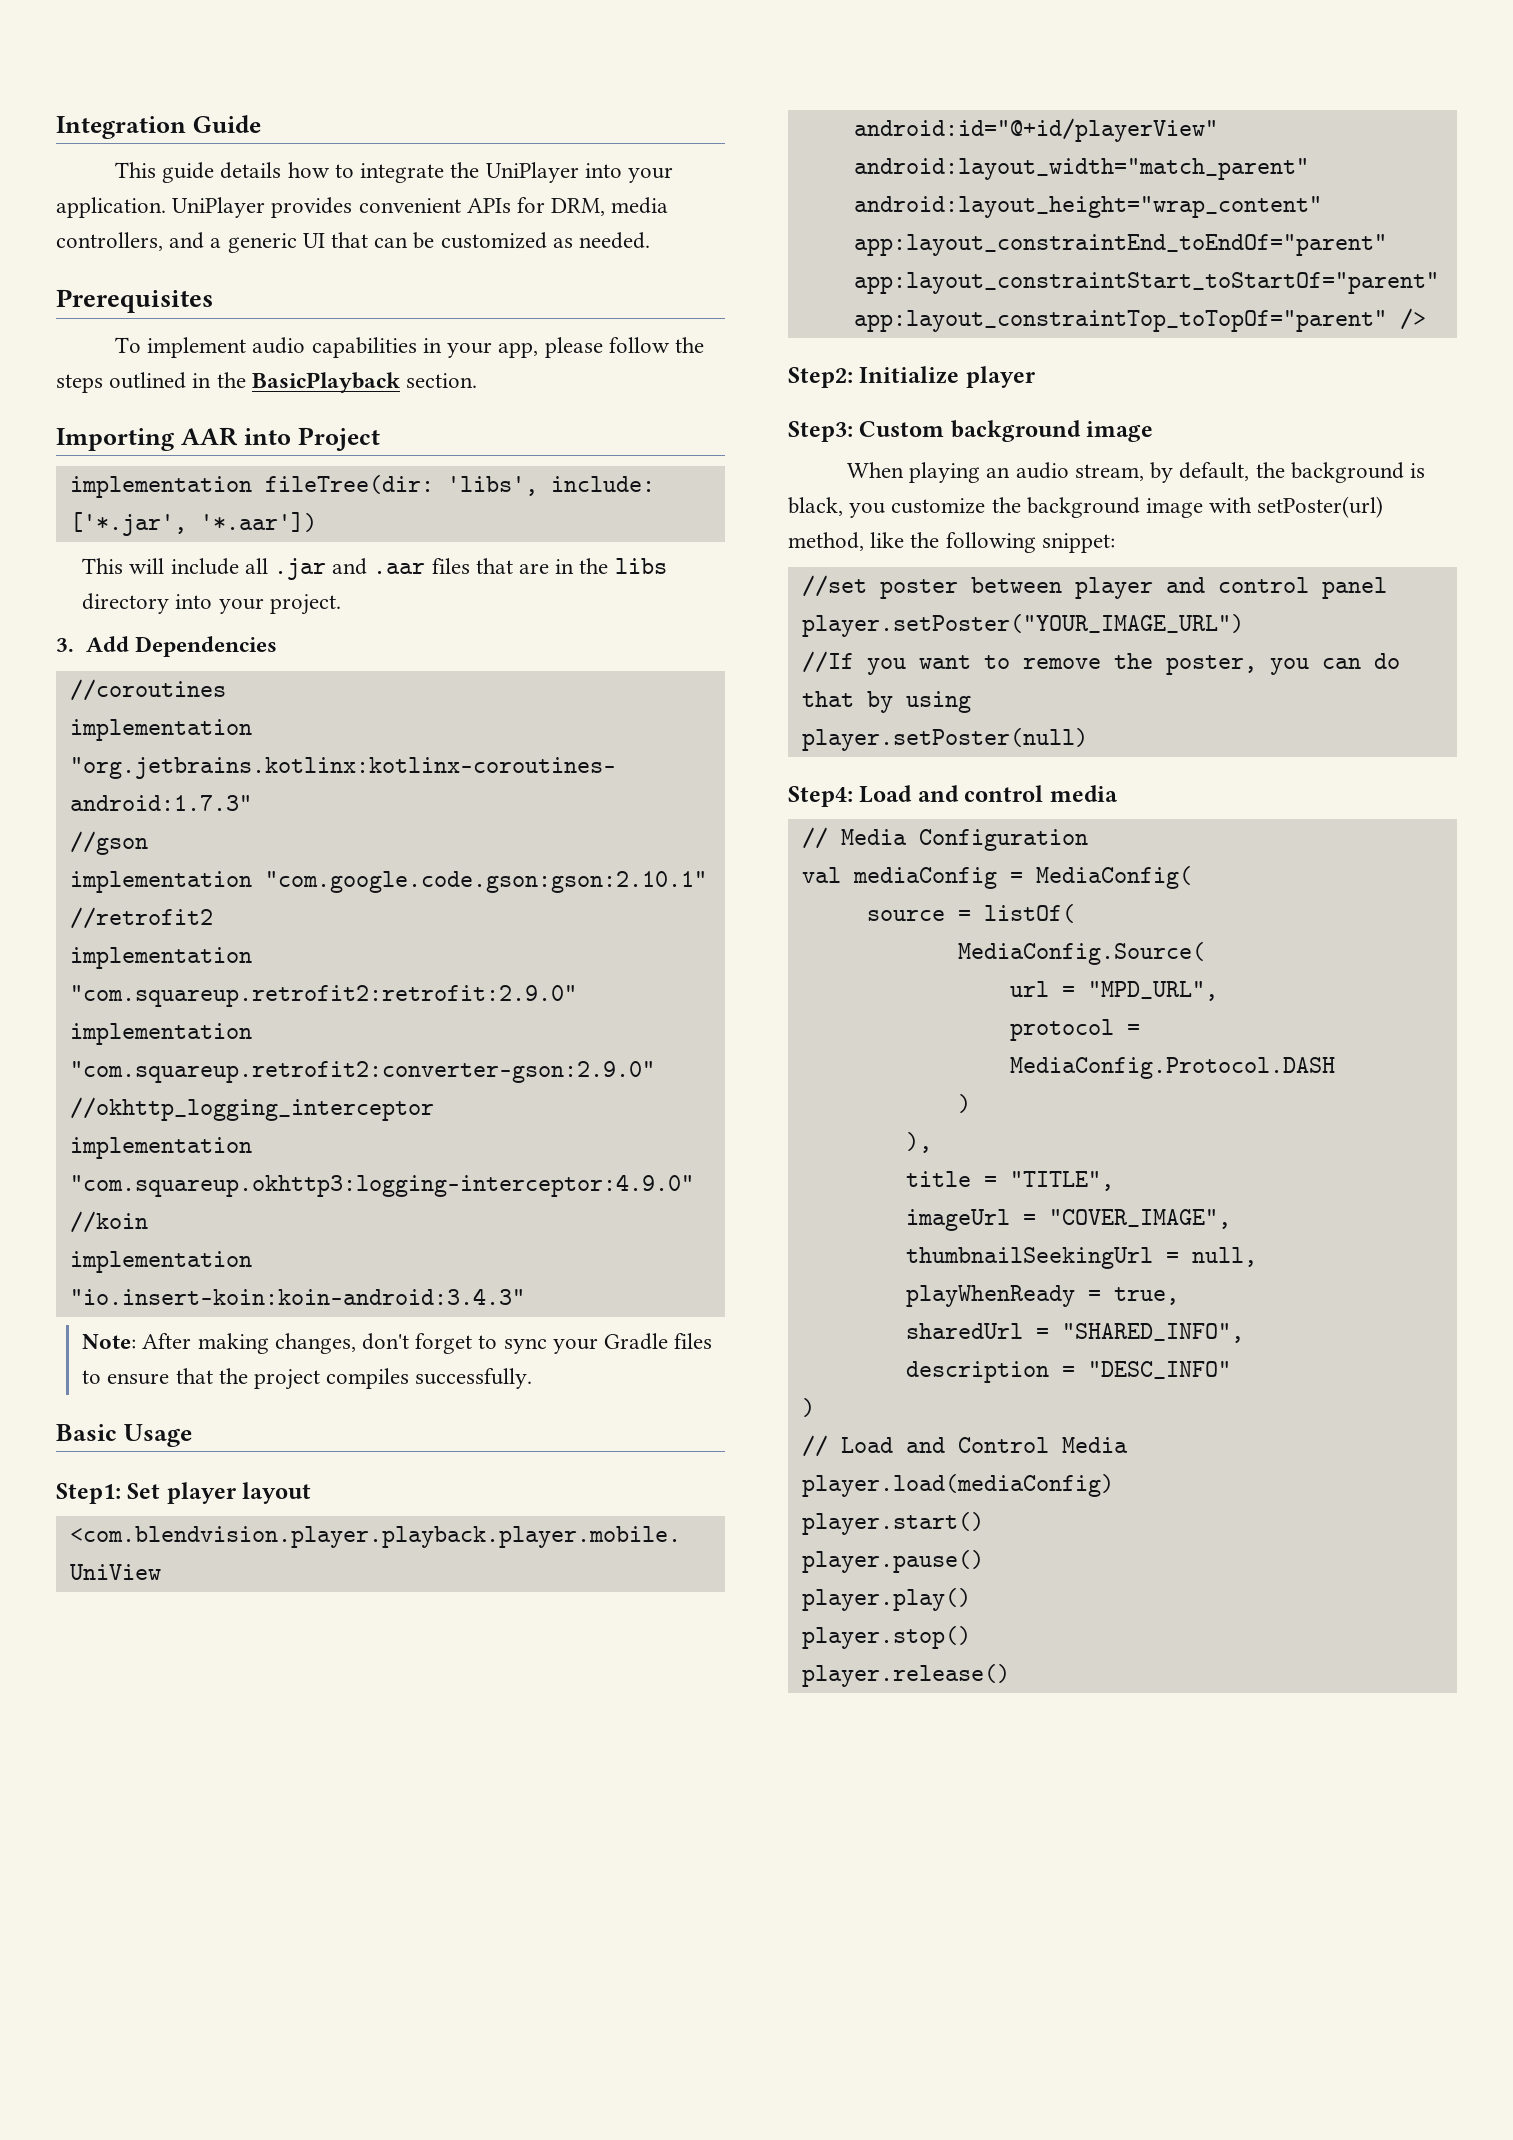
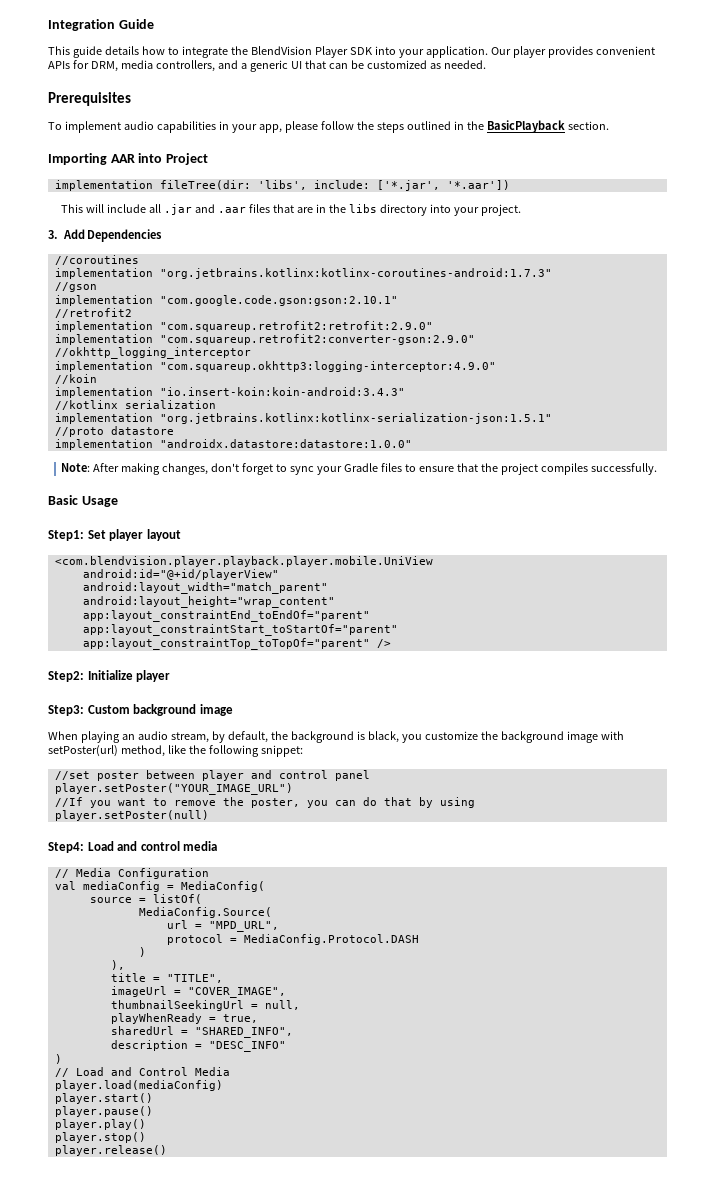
[485,162,579,183] UniPlayer -> [250,46,373,58] BlendVision Player SDK
[172,197,266,218] UniPlayer -> [490,46,546,58] Our player
(525, 1296) none -> [54,400,216,410] [54,413,552,424] [54,426,174,437] [54,439,412,450] // //kotlinx serialization // implementation "org.jetbrains.kotlinx:kotlinx-serialization-json:1.5.1" // //proto datastore // implementation "androidx.datastore:datastore:1.0.0"

